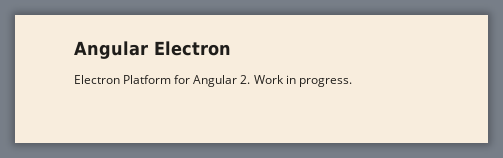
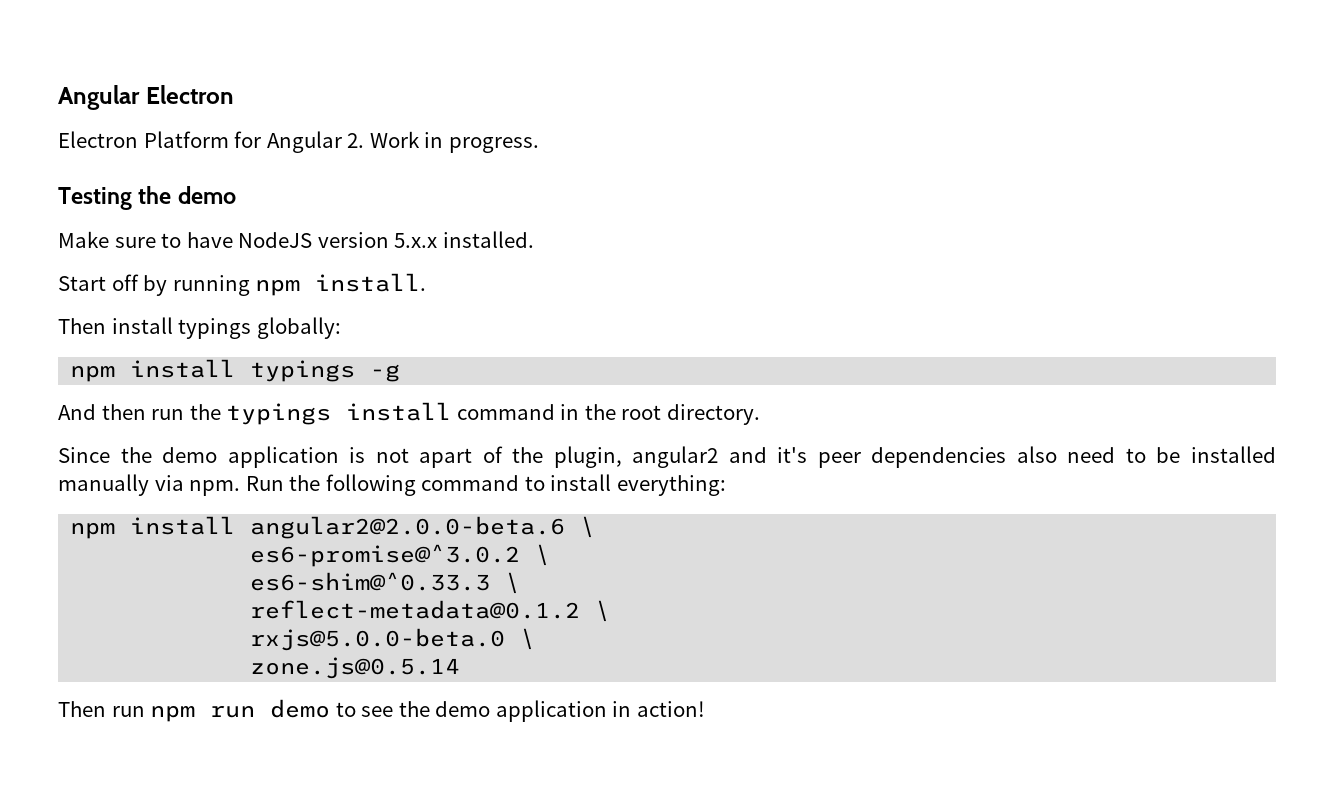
(352, 82) none -> [58,186,236,210] [58,231,534,248] [58,273,427,296] [58,317,341,339] [70,359,401,382] [58,402,760,425] [58,446,1276,468] [58,474,726,496] [70,516,596,539] [250,544,551,567] [250,572,521,594] [250,600,611,622] [250,628,536,651] [250,657,461,679] [58,699,705,722] // Testing the demo // Make sure to have NodeJS version 5.x.x installed. // Start off by running npm install. // Then install typings globally: // npm install typings -g // And then run the typings install command in the root directory. // Since the demo application is not apart of the plugin, angular2 and it's peer dependencies also need to be installed manually via npm. Run the following command to install everything: // npm install angular2@2.0.0-beta.6 \ // es6-promise@^3.0.2 \ // es6-shim@^0.33.3 \ // reflect-metadata@0.1.2 \ // rxjs@5.0.0-beta.0 \ // zone.js@0.5.14 // Then run npm run demo to see the demo application in action!

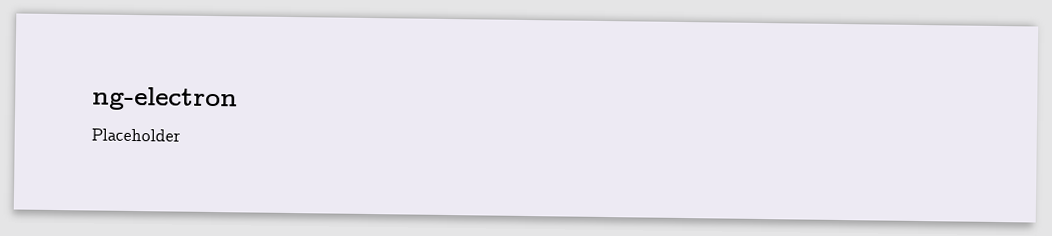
[58,85,234,110] [58,131,539,153] [58,186,236,210] [58,231,534,248] [58,273,427,296] [58,317,341,339] [70,359,401,382] [58,402,760,425] [58,446,1276,468] [58,474,726,496] [70,516,596,539] [250,544,551,567] [250,572,521,594] [250,600,611,622] [250,628,536,651] [250,657,461,679] [58,699,705,722] Angular Electron // Electron Platform for Angular 2. Work in progress. // Testing the demo // Make sure to have NodeJS version 5.x.x installed. // Start off by running npm install. // Then install typings globally: // npm install typings -g // And then run the typings install command in the root directory. // Since the demo application is not apart of the plugin, angular2 and it's peer dependencies also need to be installed manually via npm. Run the following command to install everything: // npm install angular2@2.0.0-beta.6 \ // es6-promise@^3.0.2 \ // es6-shim@^0.33.3 \ // reflect-metadata@0.1.2 \ // rxjs@5.0.0-beta.0 \ // zone.js@0.5.14 // Then run npm run demo to see the demo application in action! -> [92,86,238,112] [91,128,181,142] ng-electron // Placeholder

